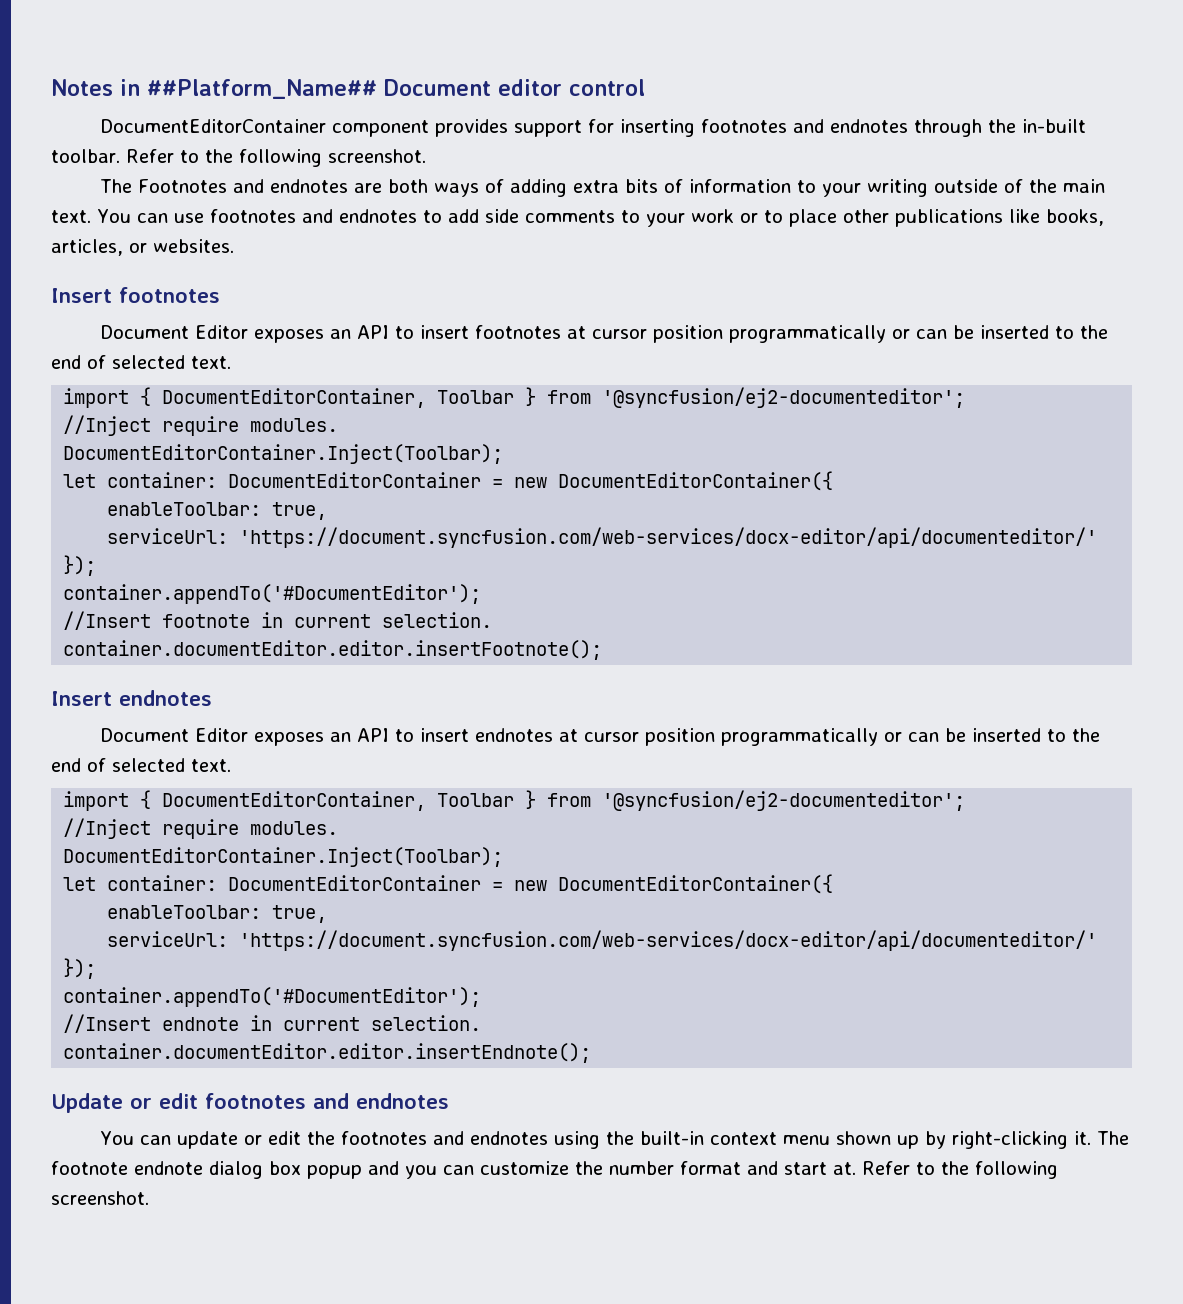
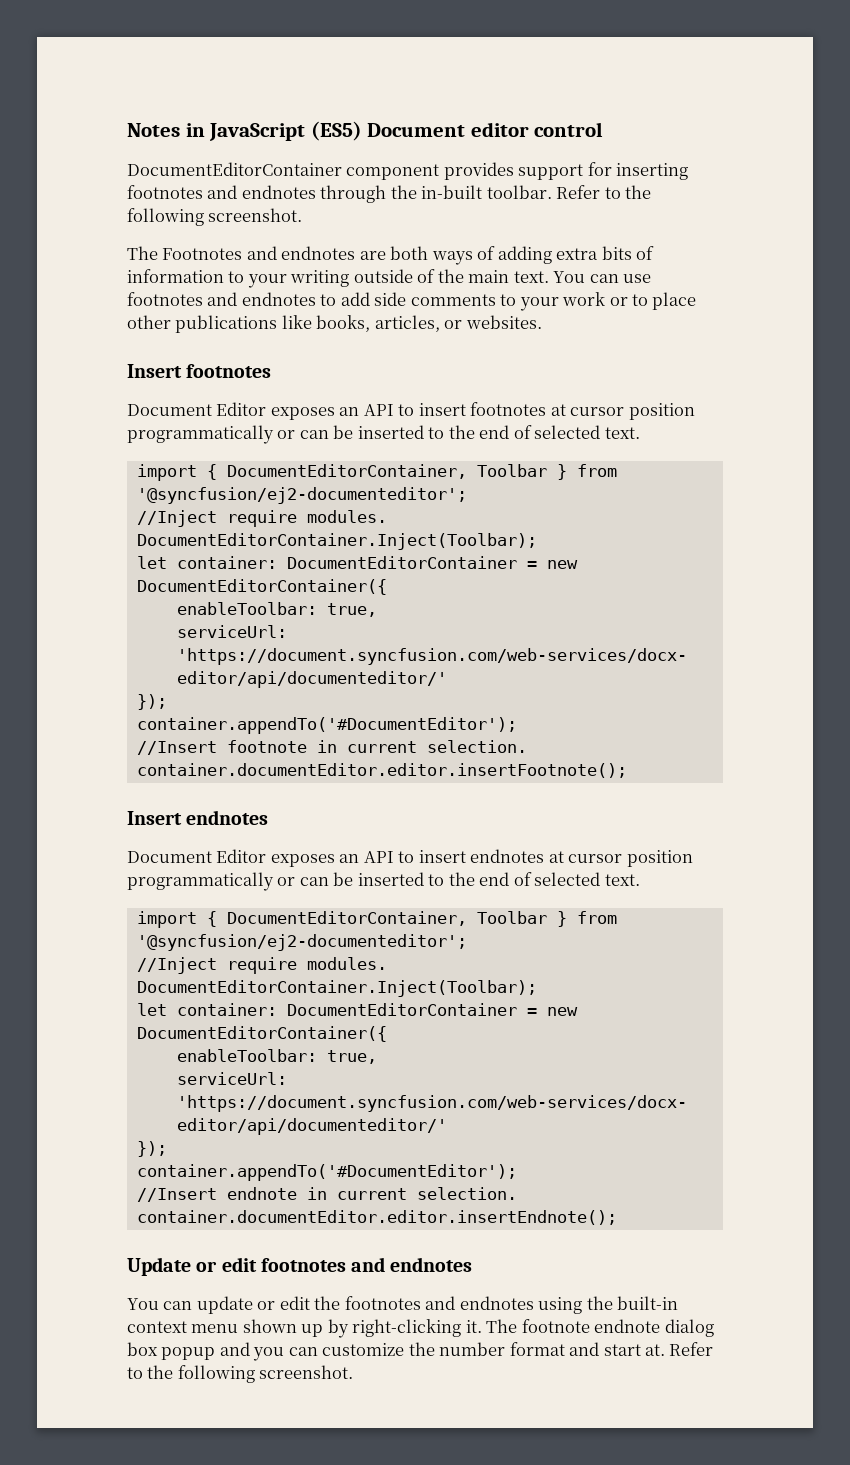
[147,79,377,99] ##Platform_Name## -> [209,121,362,141] JavaScript (ES5)

